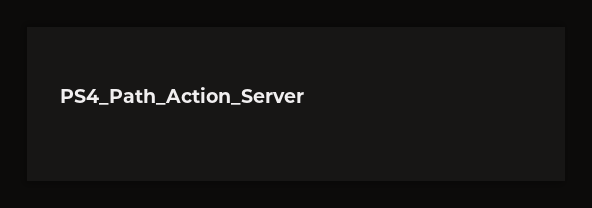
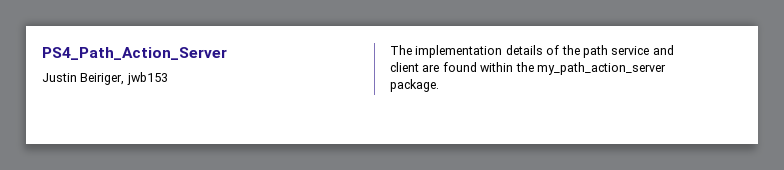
(304, 96) none -> [42,72,168,85] [390,45,674,58] [390,62,666,75] [390,79,439,92] // Justin Beiriger, jwb153 // The implementation details of the path service and client are found within the my_path_action_server package.

